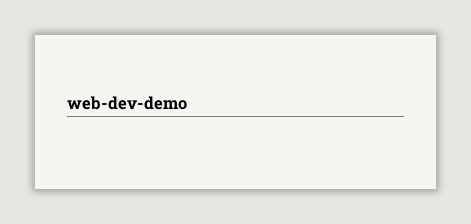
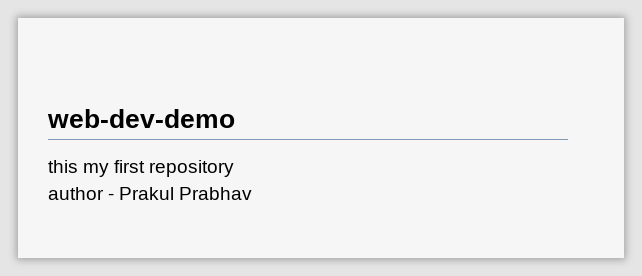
(187, 103) none -> [48,160,235,177] [48,187,253,200] // this my first repository // author - Prakul Prabhav

